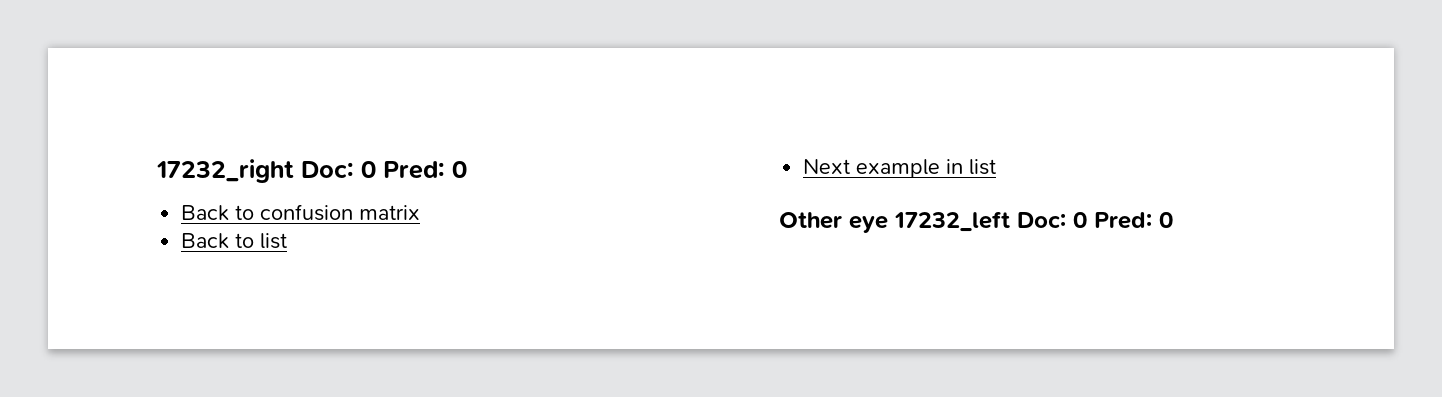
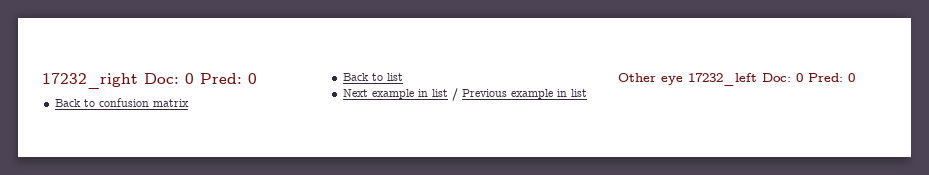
(997, 167) none -> [451,88,587,101] / Previous example in list

